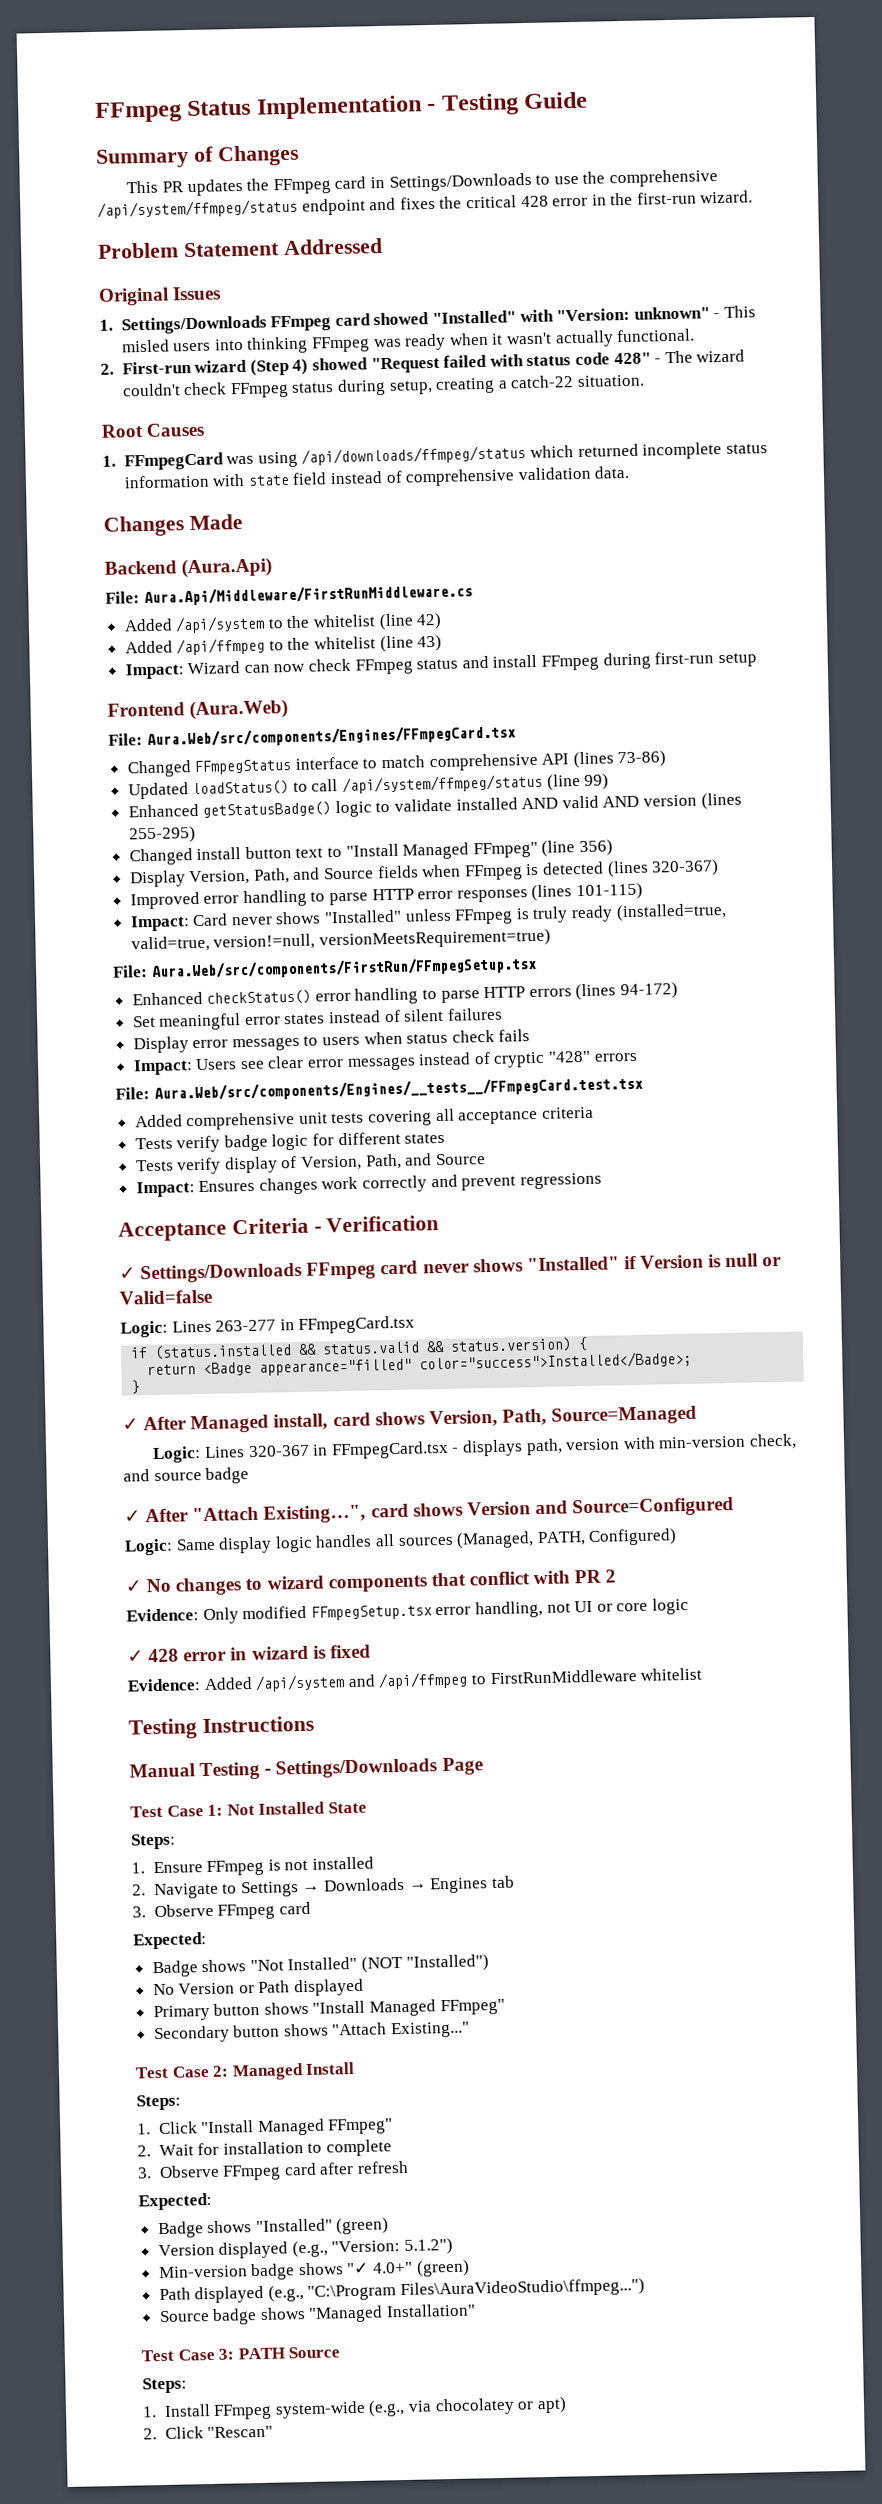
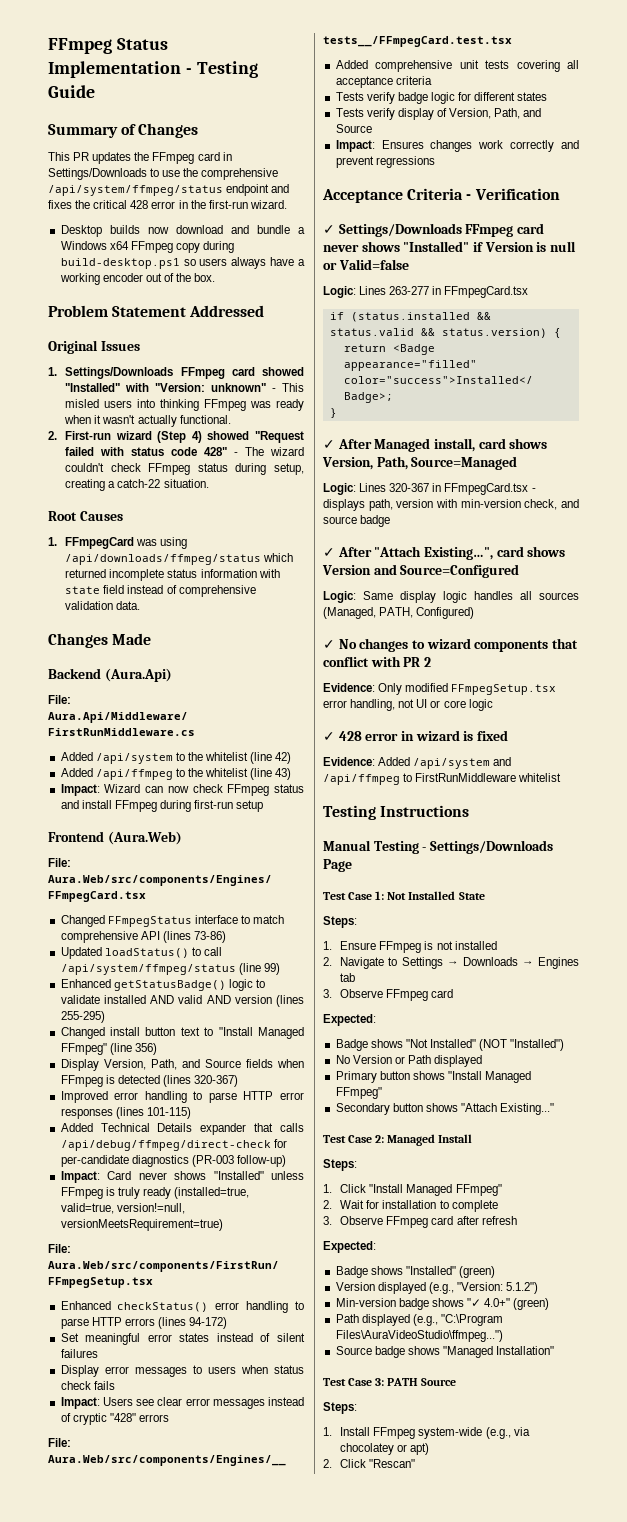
(754, 197) none -> [60,225,305,237] [60,241,235,253] [60,257,305,269] [59,273,216,285] // Desktop builds now download and bundle a Windows x64 FFmpeg copy during build-desktop.ps1 so users always have a working encoder out of the box.
(644, 891) none -> [60,1123,304,1135] [60,1139,287,1151] [60,1155,286,1167] // Added Technical Details expander that calls /api/debug/ffmpeg/direct-check for per-candidate diagnostics (PR-003 follow-up)

